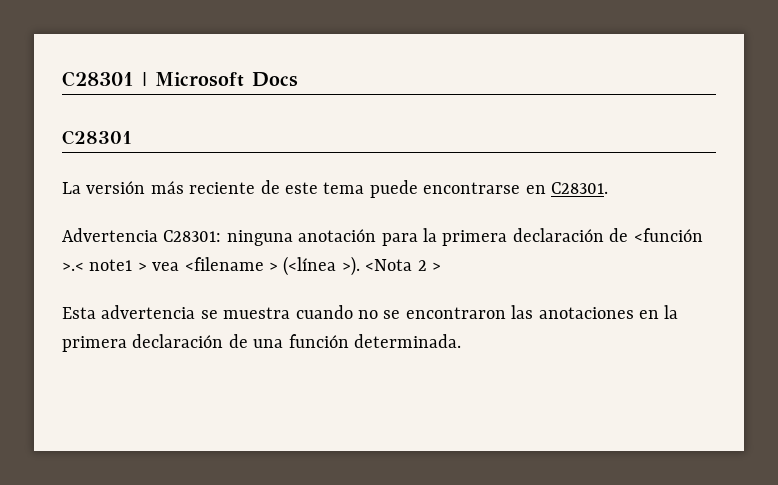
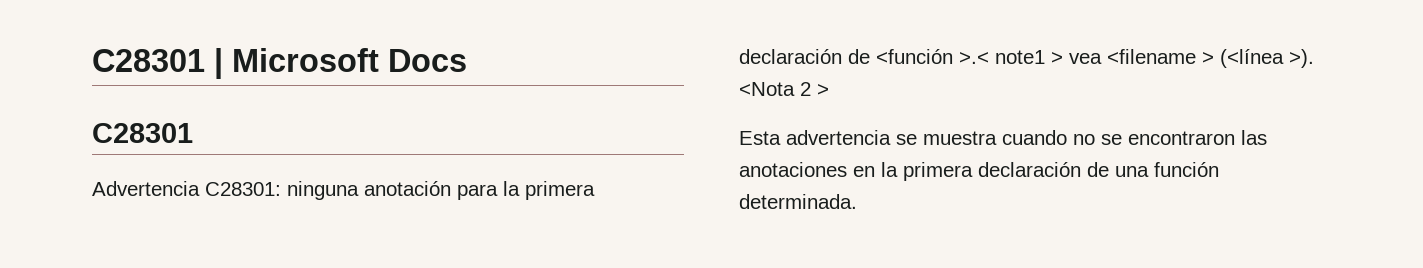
[62,180,608,198] // La versión más reciente de este tema puede encontrarse en C28301. -> (193, 133) none

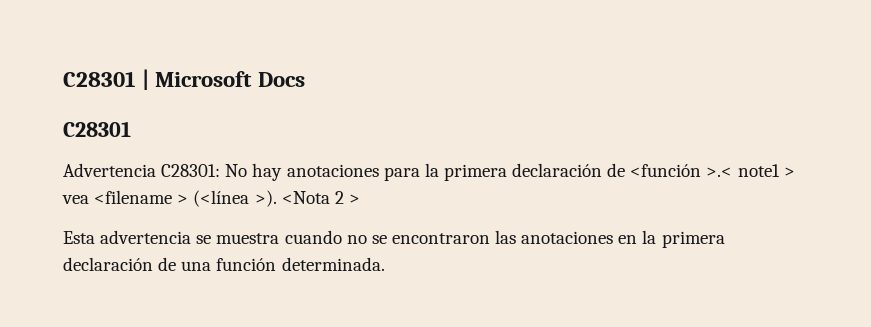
[287,181,451,200] ninguna anotación -> [225,163,379,181] No hay anotaciones

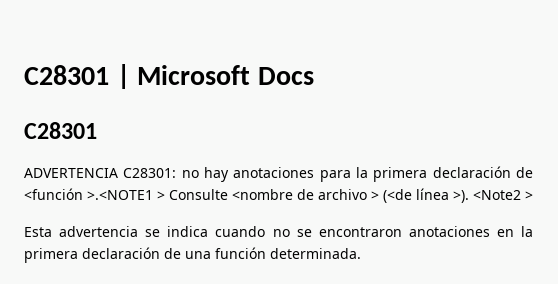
[63,163,248,177] Advertencia C28301: No -> [24,168,199,178] ADVERTENCIA C28301: no
[706,164,795,177] [62,190,344,207] >.< note1 > vea <filename > (<línea >). <Nota 2 -> [87,188,521,203] >.<NOTE1 > Consulte <nombre de archivo > (<de línea >). <Note2
[216,233,280,244] muestra -> [167,226,209,237] indica
[495,230,517,244] las -> (402, 232) none

